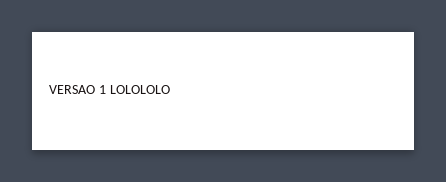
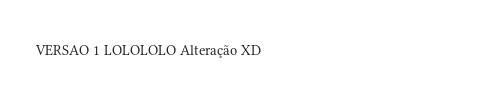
(170, 89) none -> [180,45,261,58] Alteração XD

